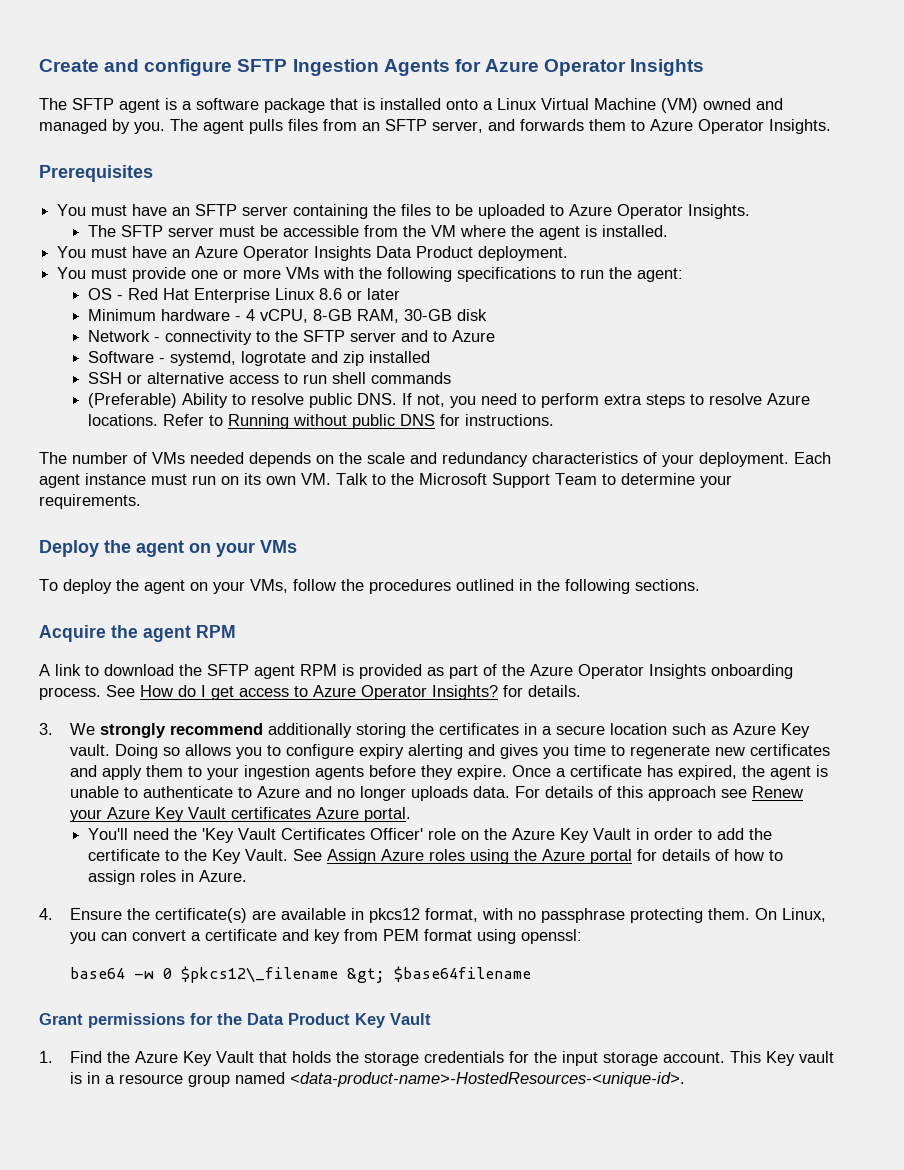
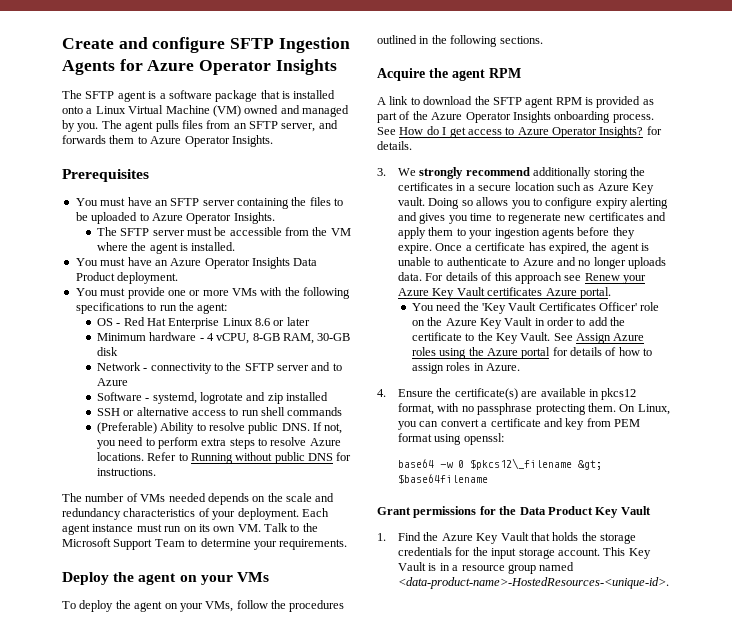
[88,828,129,840] You'll -> [411,303,434,311] You
[798,1051,834,1063] vault -> [398,562,427,571] Vault

